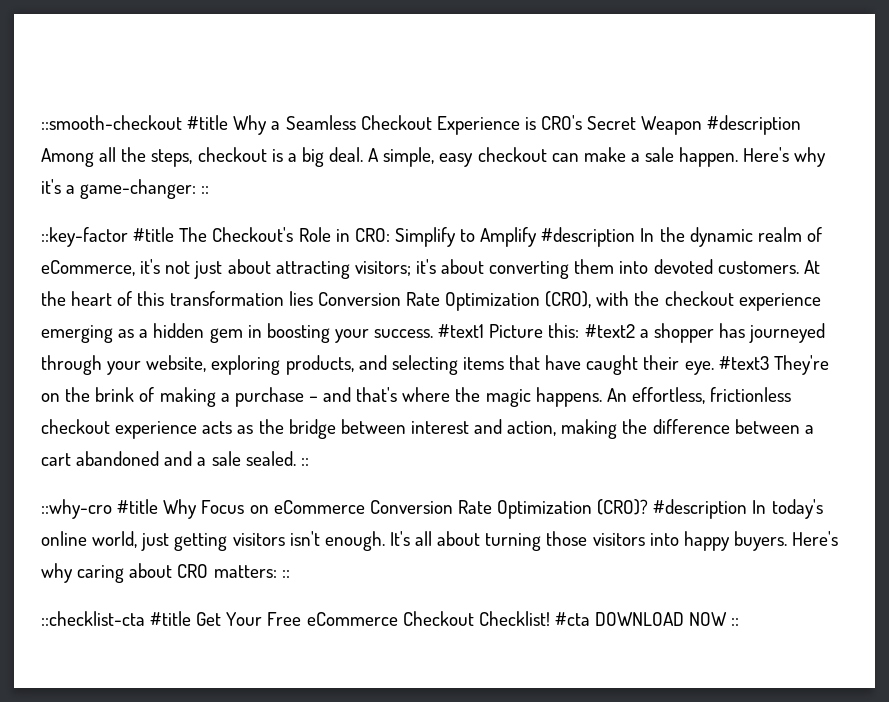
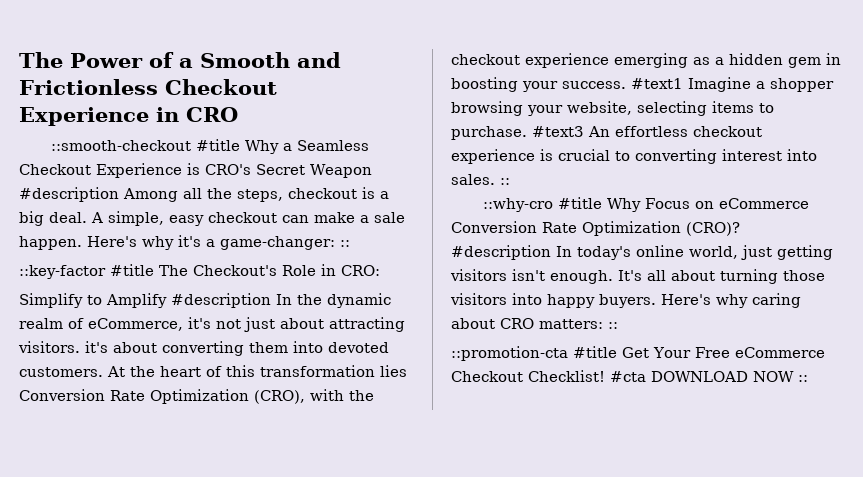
(41, 122) none -> [19,52,341,68] [19,79,277,95] [19,107,238,126] The Power of a Smooth and Frictionless Checkout Experience in CRO //
(390, 235) none -> (380, 270) //
[354,261,411,276] visitors; -> [18,341,80,353] visitors.
[489,323,826,343] [41,355,829,375] [41,387,792,407] [41,419,814,439] [41,451,296,466] Picture this: #text2 a shopper has journeyed through your website, exploring products, and selecting items that have caught their eye. #text3 They're on the brink of making a purchase – and that's where the magic happens. An effortless, frictionless checkout experience acts as the bridge between interest and action, making the difference between a cart abandoned and a sale sealed. -> [688,77,834,92] [451,101,774,116] [451,126,762,140] [451,149,817,164] [451,174,495,185] Imagine a shopper browsing your website, selecting items to purchase. #text3 An effortless checkout experience is crucial to converting interest into sales.
[41,611,145,626] ::checklist-cta -> [451,346,568,361] ::promotion-cta

